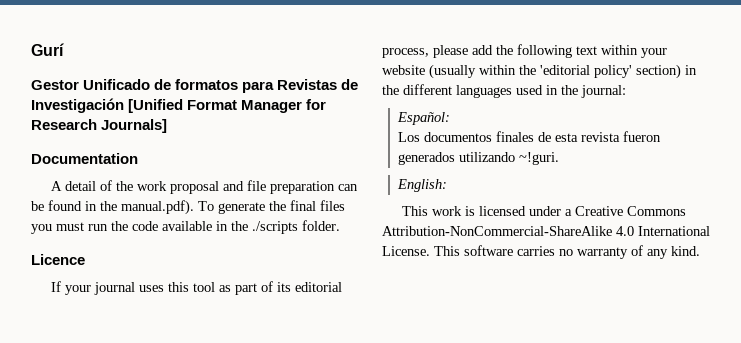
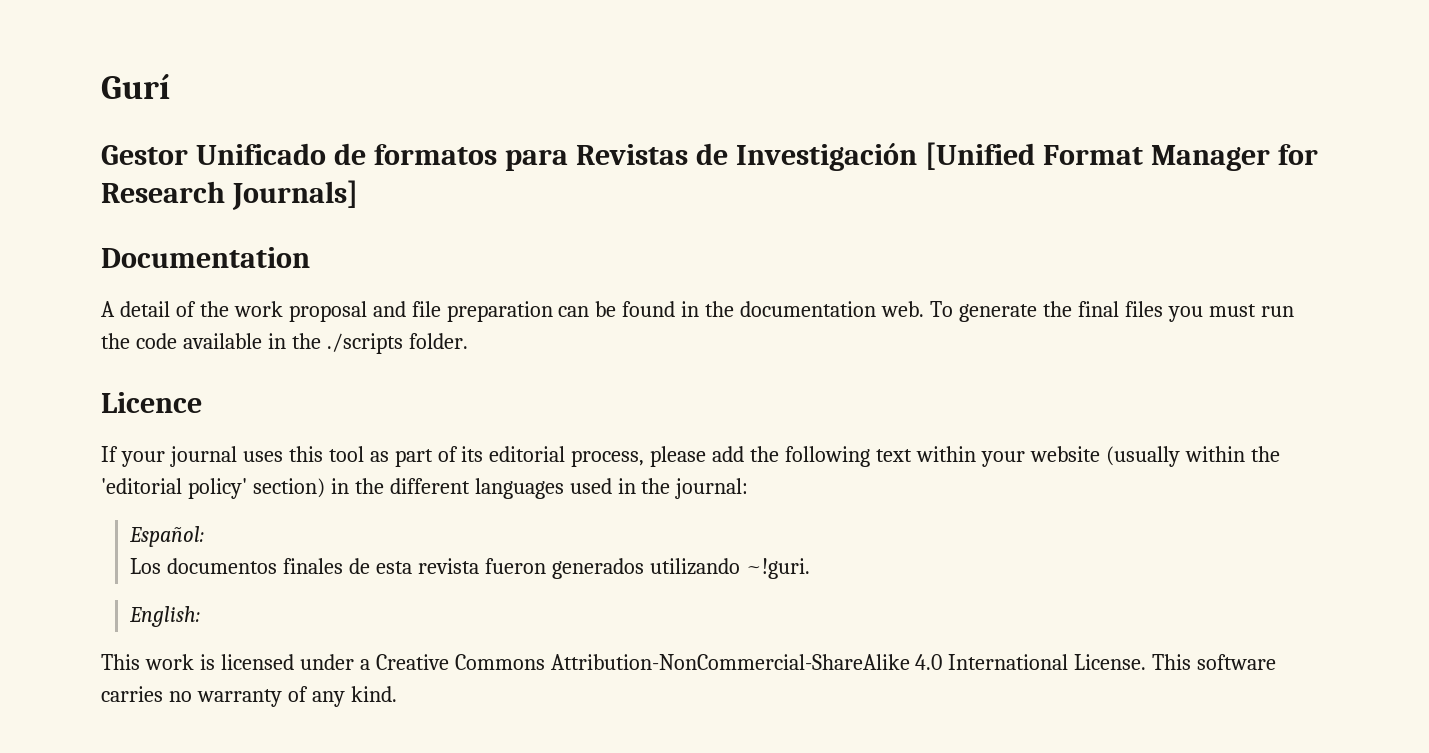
[121,200,194,215] manual.pdf). -> [740,301,925,317] documentation web.

